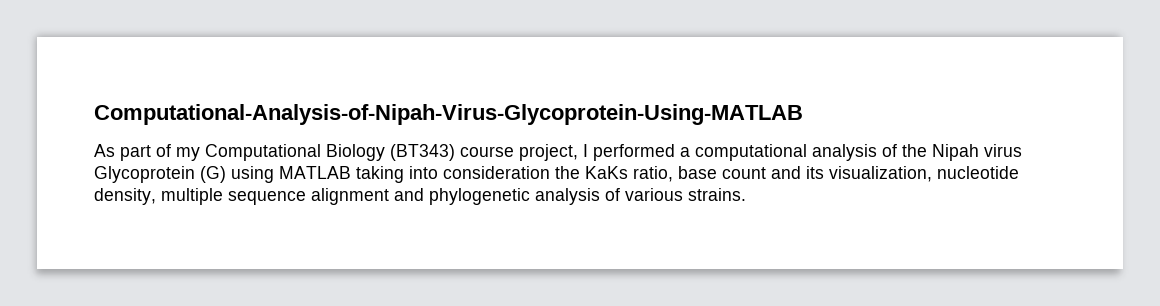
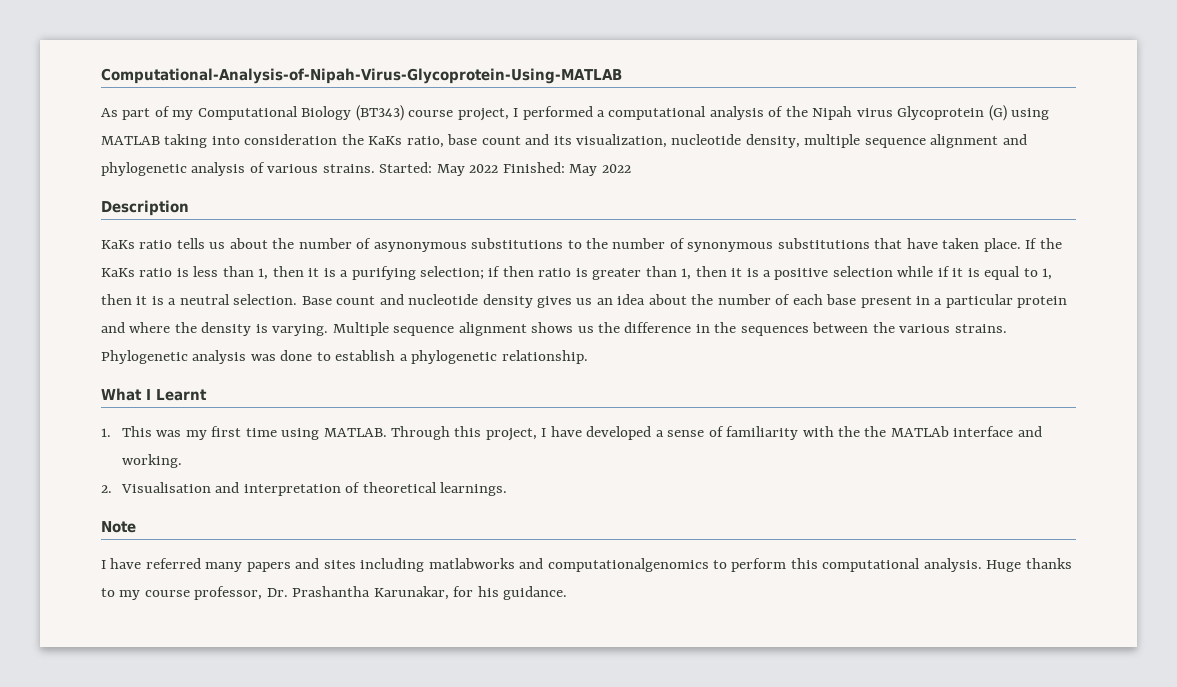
(746, 194) none -> [379,162,631,176] [101,200,189,216] [101,238,1062,252] [101,266,1053,280] [101,294,1068,308] [101,322,1007,336] [101,350,588,364] [101,388,207,401] [101,426,1042,441] [121,454,182,468] [101,482,508,496] [101,521,136,533] [101,558,1072,572] [101,586,568,600] Started: May 2022 Finished: May 2022 // Description // KaKs ratio tells us about the number of asynonymous substitutions to the number of synonymous substitutions that have taken place. If the KaKs ratio is less than 1, then it is a purifying selection; if then ratio is greater than 1, then it is a positive selection while if it is equal to 1, then it is a neutral selection. Base count and nucleotide density gives us an idea about the number of each base present in a particular protein and where the density is varying. Multiple sequence alignment shows us the difference in the sequences between the various strains. Phylogenetic analysis was done to establish a phylogenetic relationship. // What I Learnt // 1. This was my first time using MATLAB. Through this project, I have developed a sense of familiarity with the the MATLAb interface and working. // 2. Visualisation and interpretation of theoretical learnings. // Note // I have referred many papers and sites including matlabworks and computationalgenomics to perform this computational analysis. Huge thanks to my course professor, Dr. Prashantha Karunakar, for his guidance.

